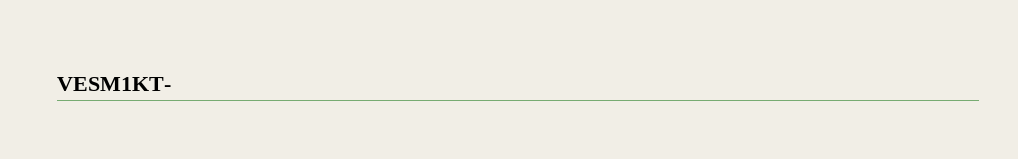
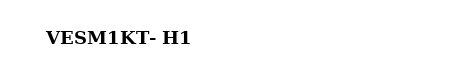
(171, 84) none -> [161,31,192,44] H1

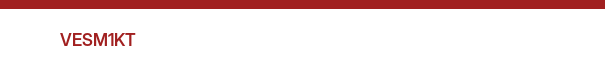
[45,31,192,44] VESM1KT- H1 -> [60,33,136,46] VESM1KT

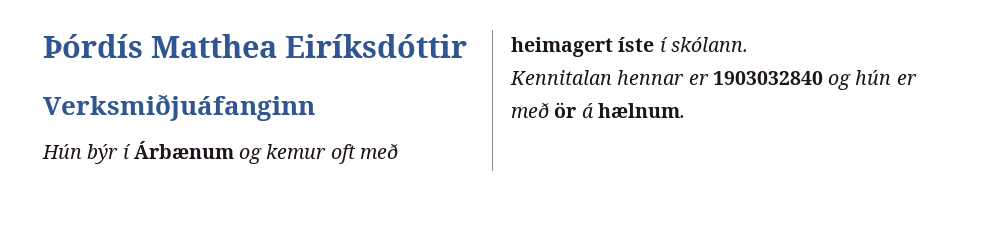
[60,33,136,46] VESM1KT -> [43,34,468,58] [43,94,315,121] [42,141,398,164] [511,37,748,57] [510,70,917,90] [511,102,685,118] Þórdís Matthea Eiríksdóttir // Verksmiðjuáfanginn // Hún býr í Árbænum og kemur oft með heimagert íste í skólann. // Kennitalan hennar er 1903032840 og hún er með ör á hælnum.

